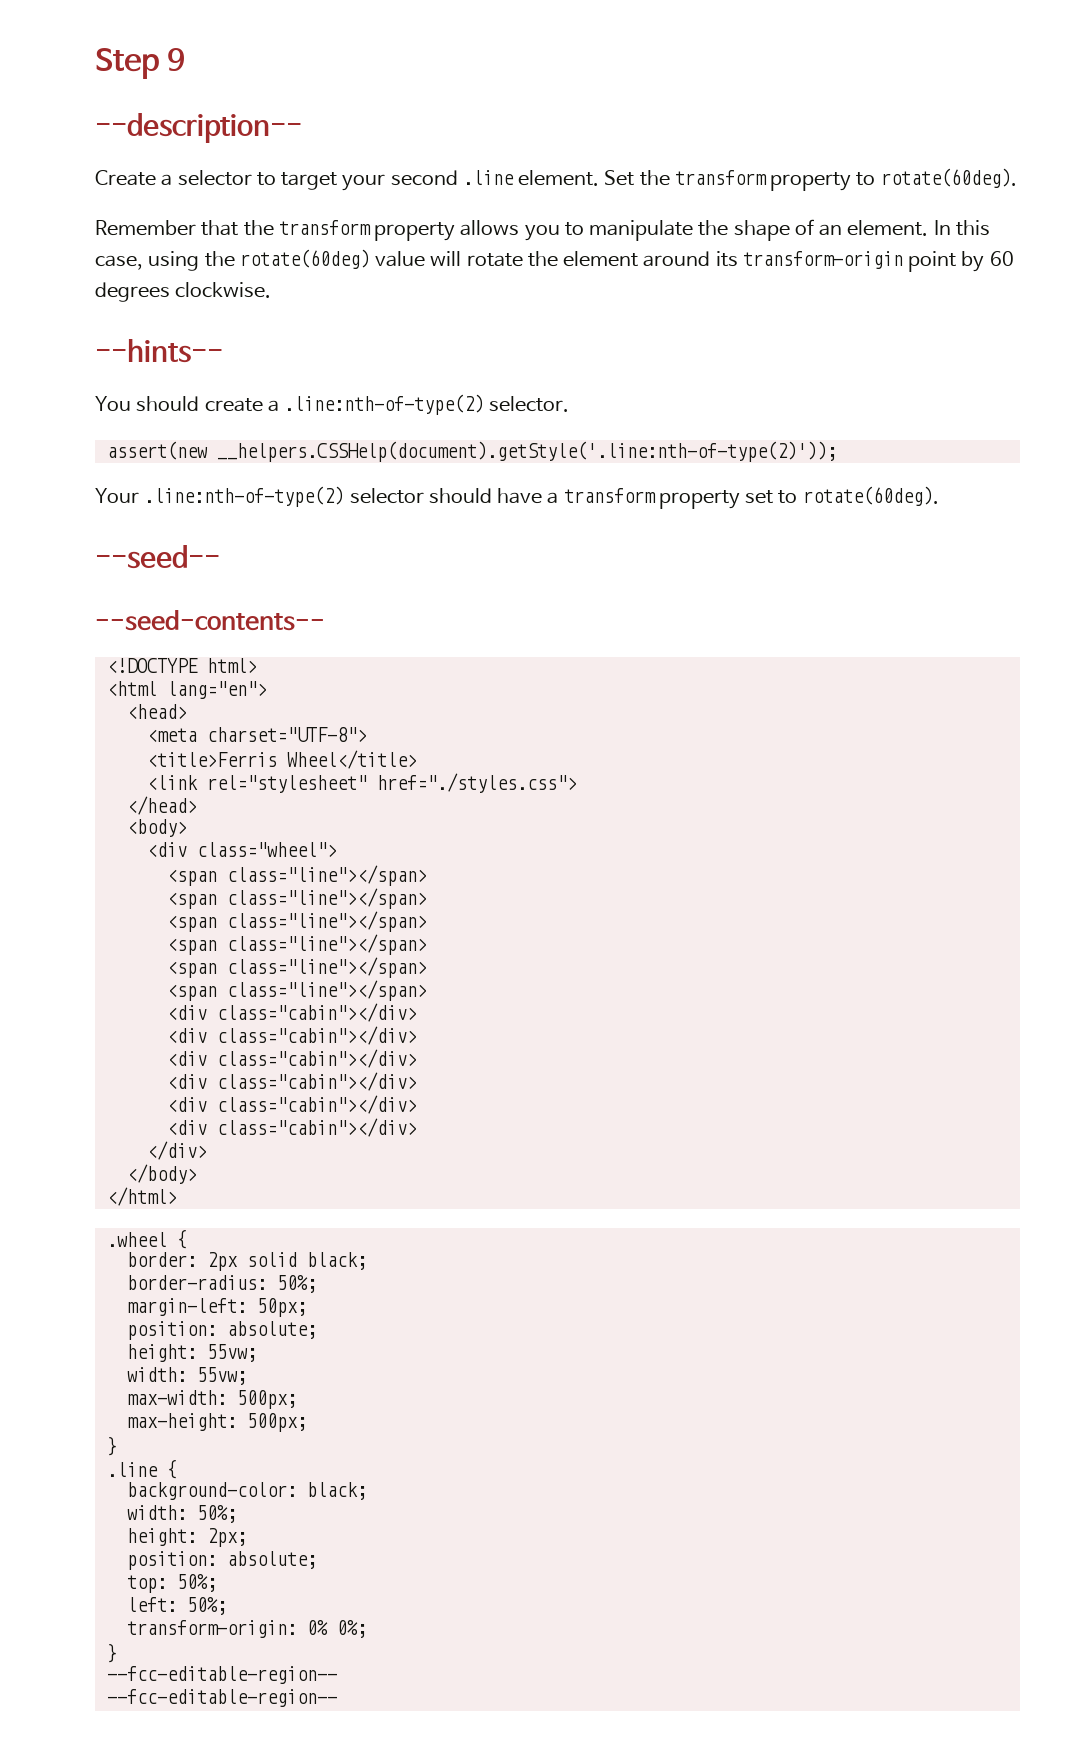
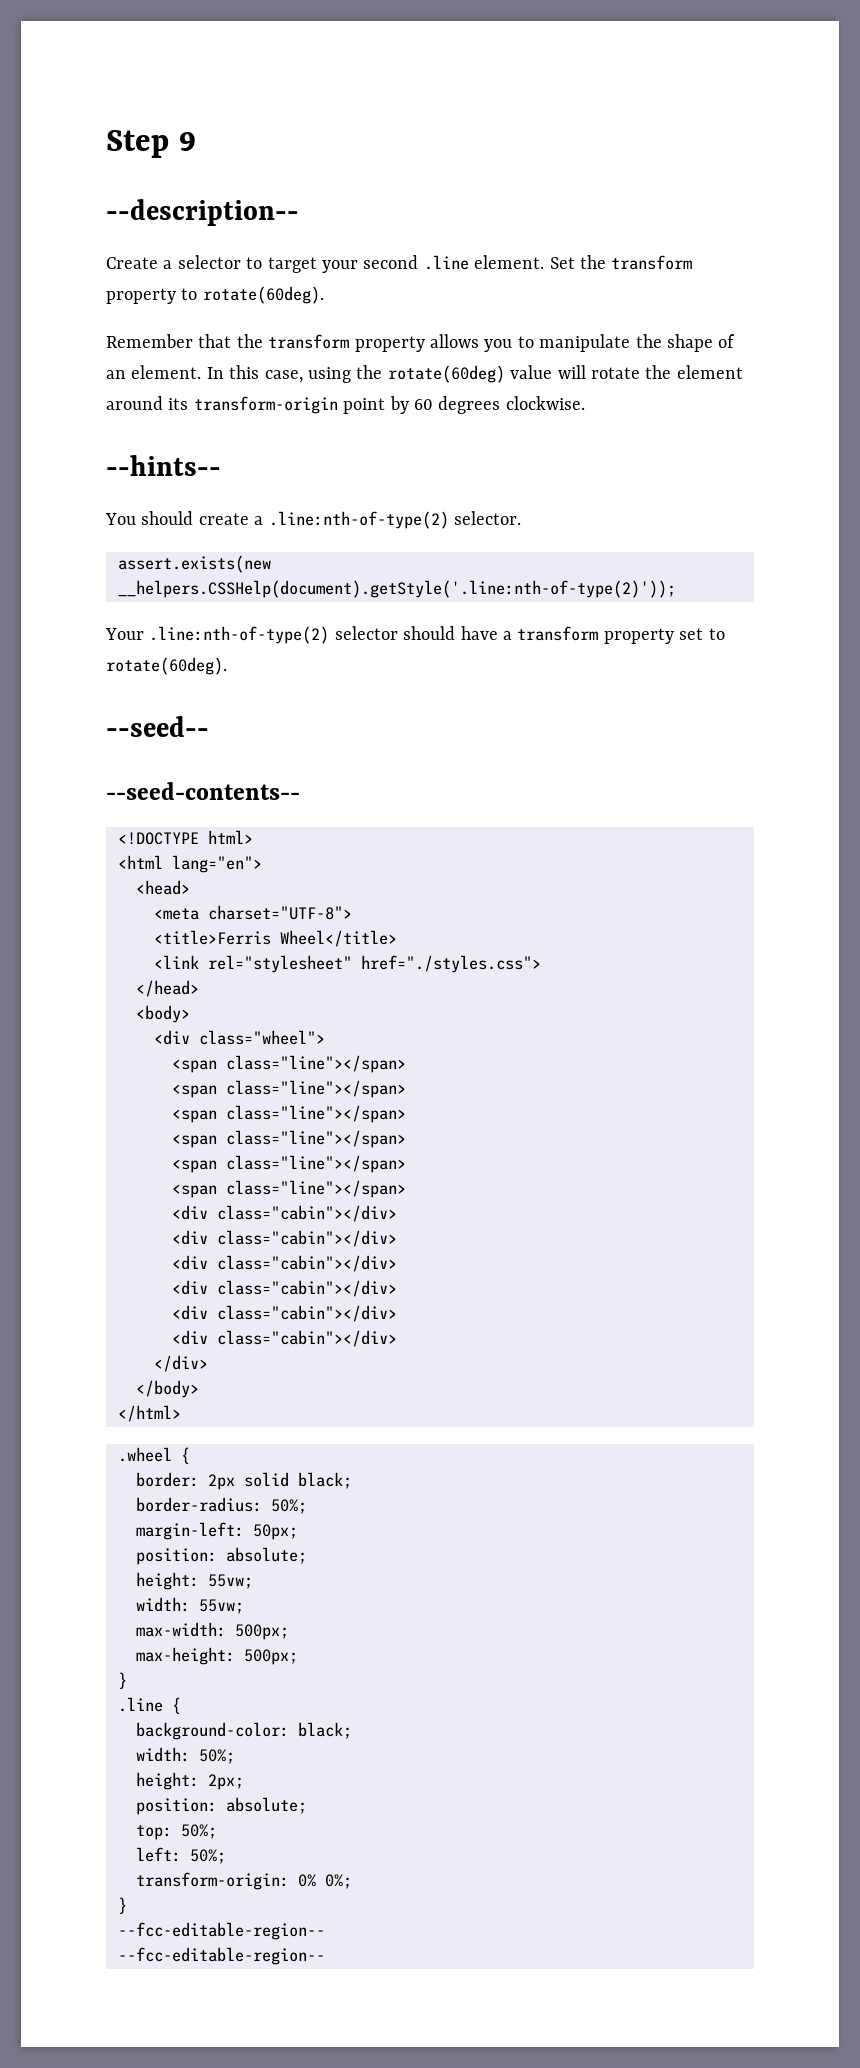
[106,441,208,460] assert(new -> [118,555,271,573] assert.exists(new

